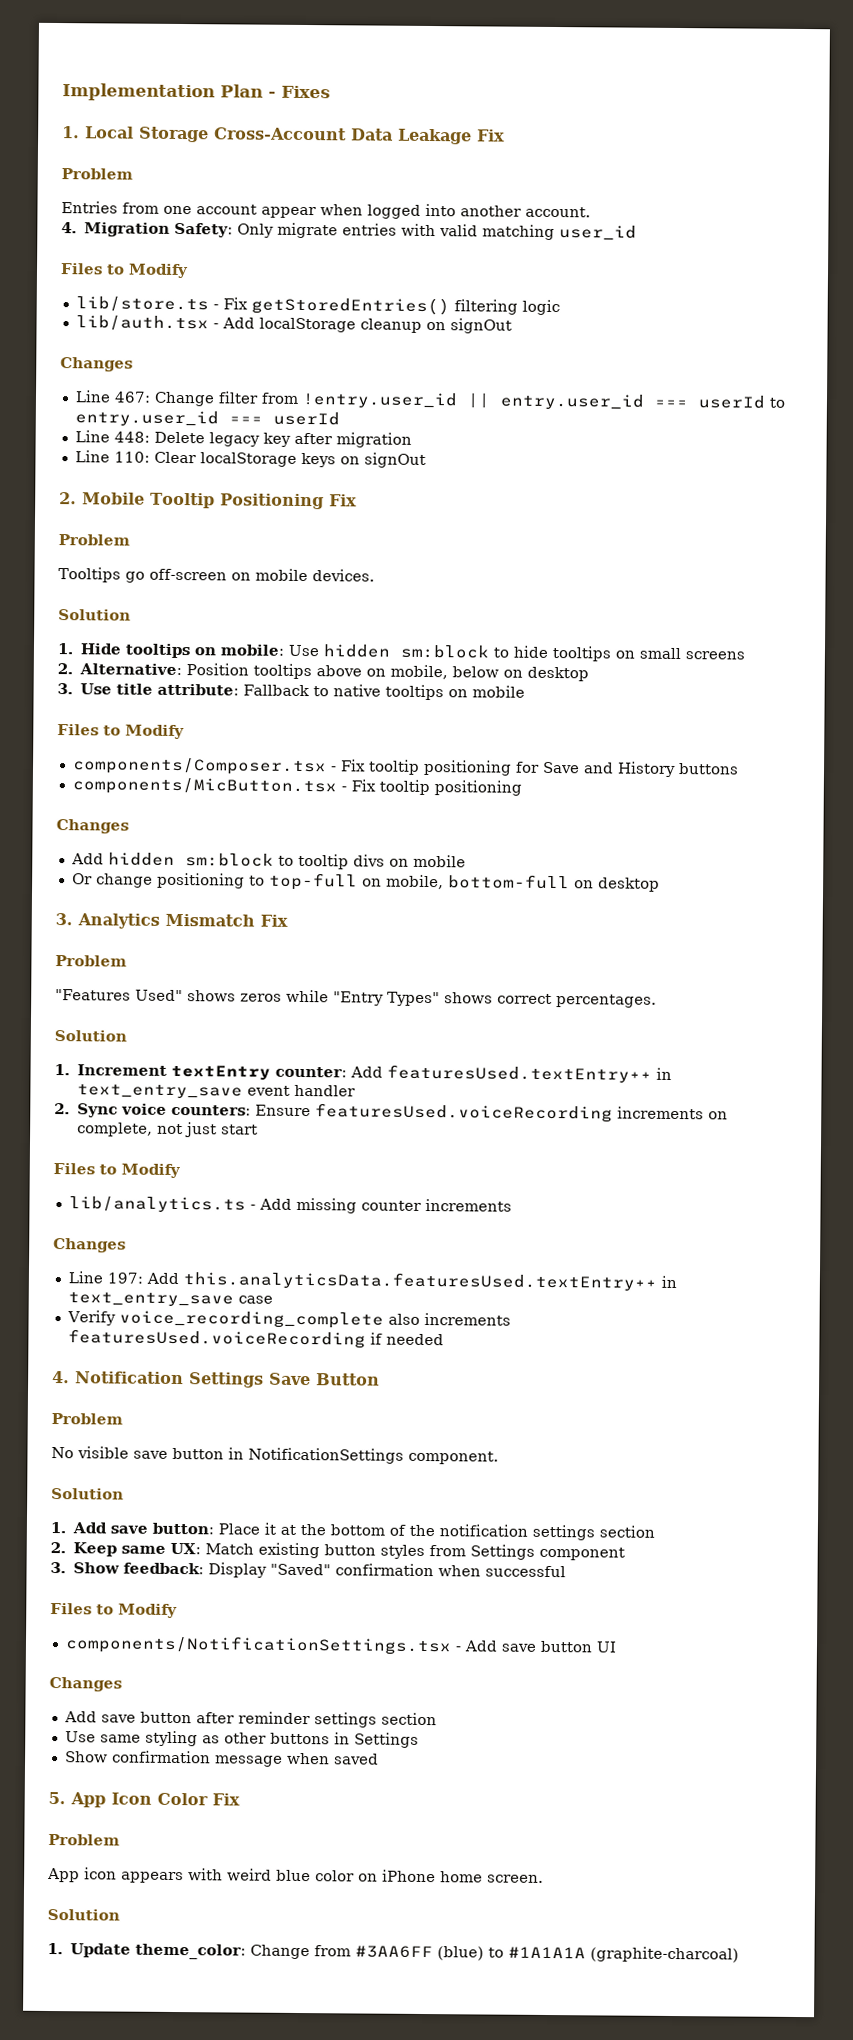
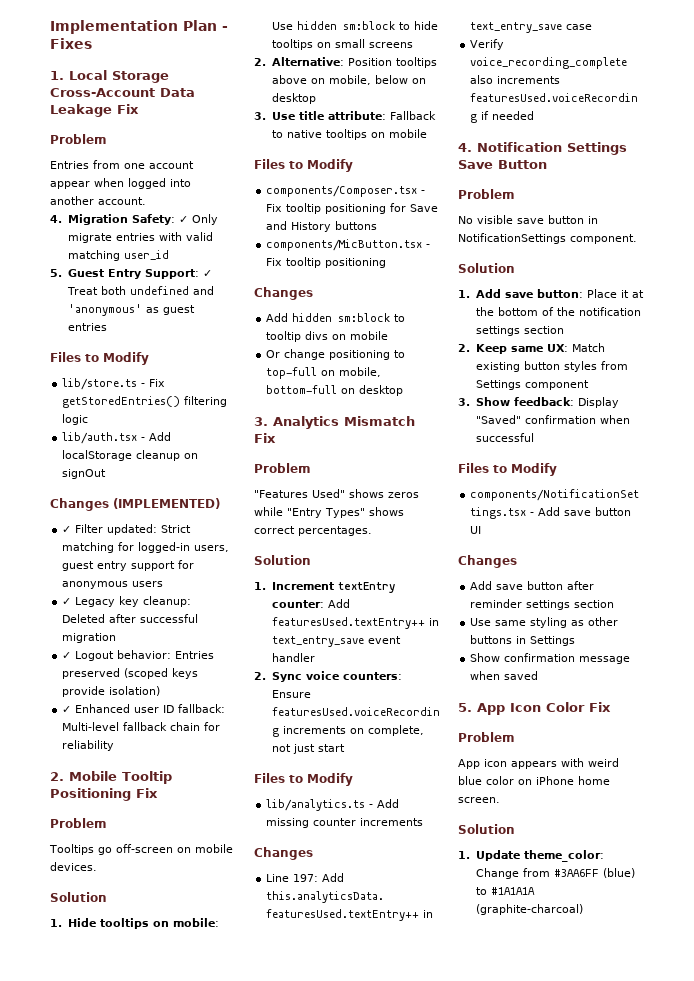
(233, 230) none -> [178,216,188,223] ✓
(637, 233) none -> [50,269,212,279] [66,286,215,295] [67,304,195,316] [67,323,107,331] // 5. Guest Entry Support: ✓ Treat both undefined and 'anonymous' as guest entries
[74,390,786,410] [74,410,340,427] [74,430,412,448] [74,450,426,468] // Line 467: Change filter from !entry.user_id || entry.user_id === userId to entry.user_id === userId // Line 448: Delete legacy key after migration // Line 110: Clear localStorage keys on signOut -> [113,498,220,509] [62,524,192,535] [62,542,230,553] [62,560,195,571] [62,581,164,589] [62,596,192,607] [62,614,199,623] [62,633,117,643] [62,650,215,661] [62,668,199,679] [62,686,161,697] [62,704,226,713] [62,722,221,731] [62,740,115,751] (IMPLEMENTED) // ✓ Filter updated: Strict matching for logged-in users, guest entry support for anonymous users // ✓ Legacy key cleanup: Deleted after successful migration // ✓ Logout behavior: Entries preserved (scoped keys provide isolation) // ✓ Enhanced user ID fallback: Multi-level fallback chain for reliability

